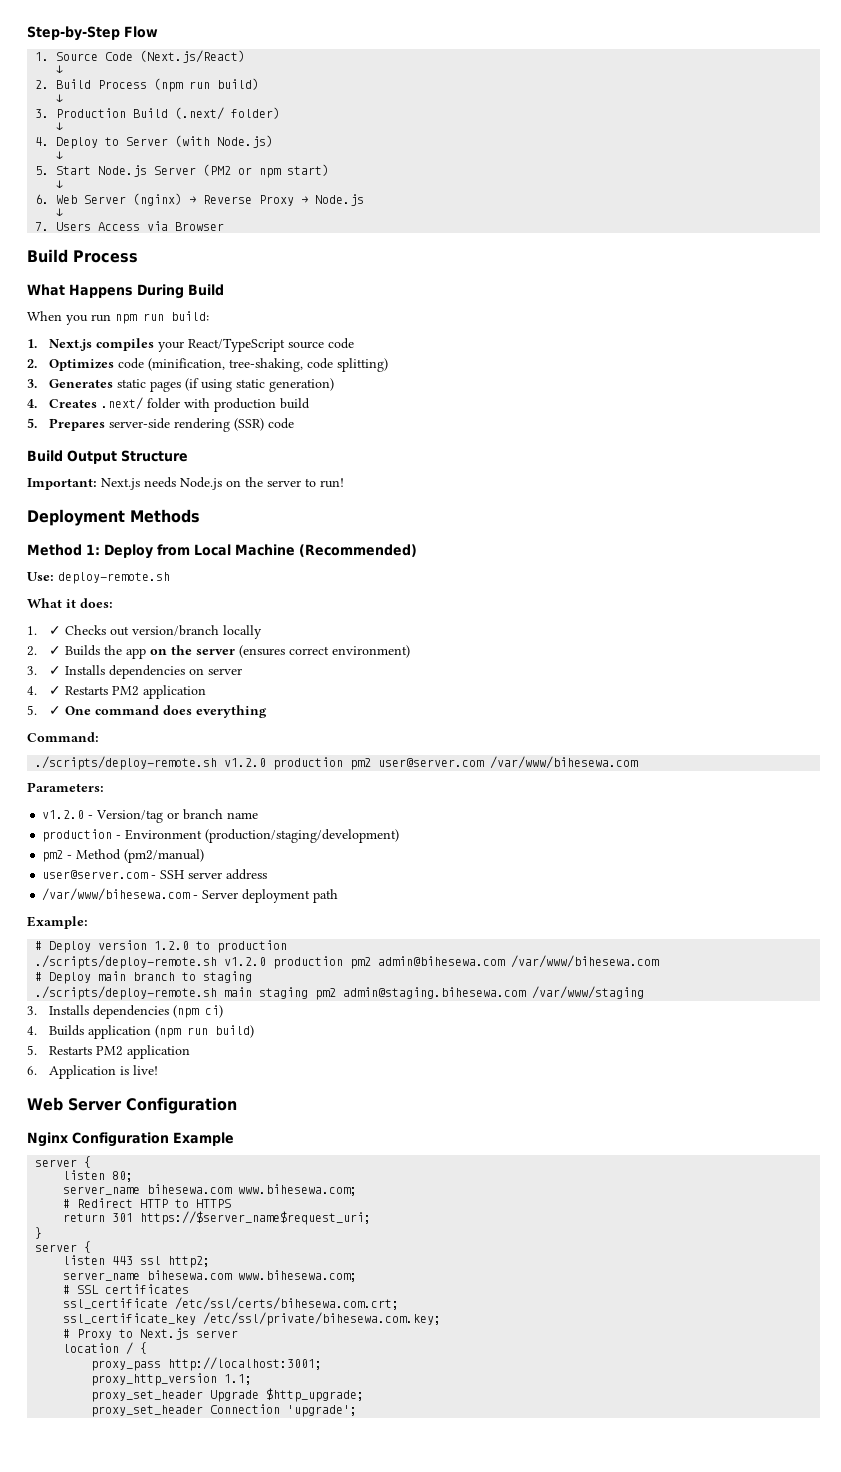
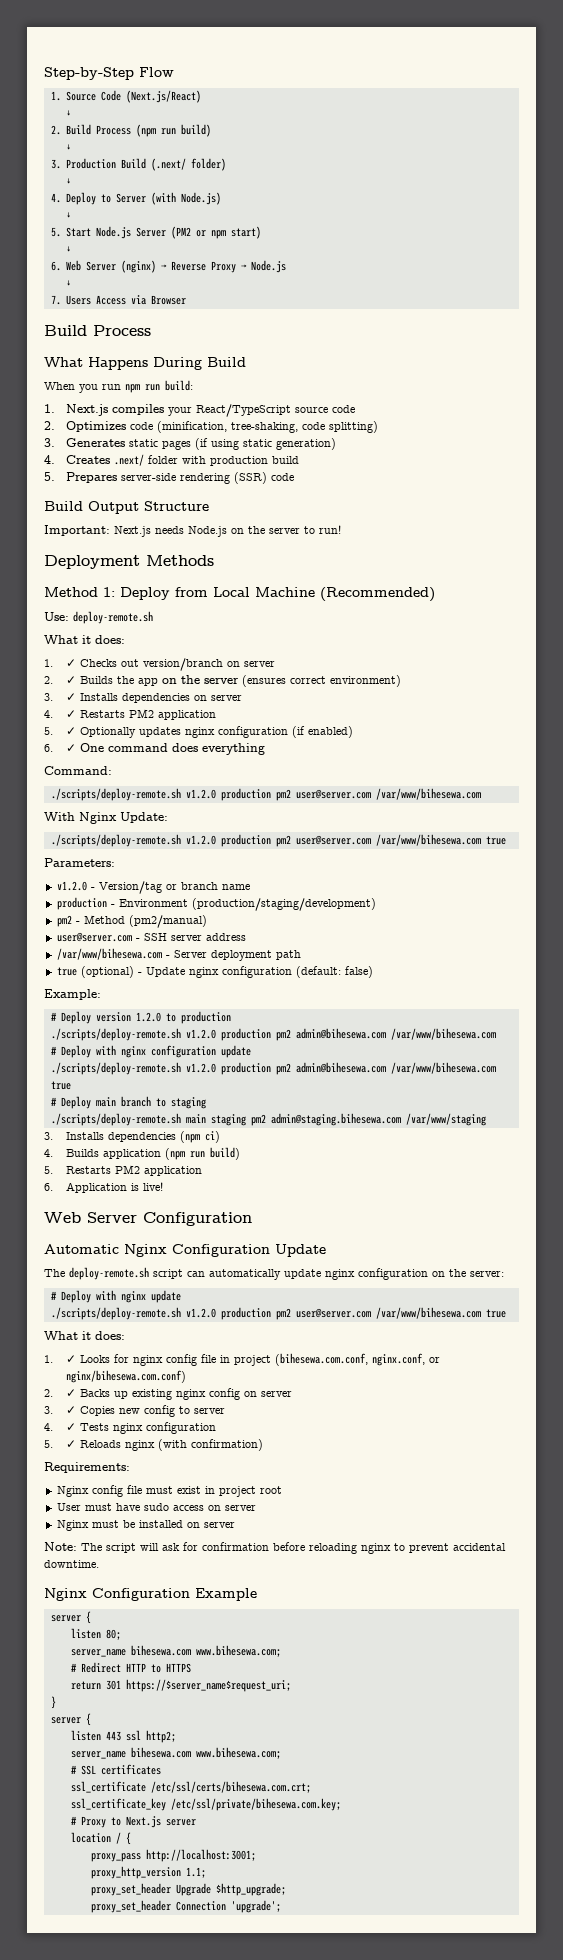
[223,625,263,639] locally -> [227,661,276,667] on server
(62, 710) none -> [80,726,354,738] [44,744,77,752] Optionally updates nginx configuration (if enabled) // 6. ✓
(639, 762) none -> [44,812,168,824] [50,834,506,847] // With Nginx Update: // ./scripts/deploy-remote.sh v1.2.0 production pm2 user@server.com /var/www/bihesewa.com true
(339, 896) none -> [56,966,373,978] // true (optional) - Update nginx configuration (default: false)
(660, 961) none -> [50,1045,251,1058] [50,1062,496,1075] [50,1081,71,1090] // # Deploy with nginx configuration update // ./scripts/deploy-remote.sh v1.2.0 production pm2 admin@bihesewa.com /var/www/bihesewa.com true
(237, 1105) none -> [44,1244,326,1257] [44,1267,504,1280] [50,1290,181,1303] [50,1307,506,1320] [44,1331,125,1341] [44,1353,441,1366] [66,1370,187,1383] [44,1388,293,1400] [44,1405,226,1417] [44,1422,217,1434] [44,1439,264,1451] [44,1462,130,1473] [56,1485,282,1497] [56,1503,256,1511] [56,1520,235,1531] [44,1542,506,1554] [44,1560,99,1568] // Automatic Nginx Configuration Update // The deploy-remote.sh script can automatically update nginx configuration on the server: // # Deploy with nginx update // ./scripts/deploy-remote.sh v1.2.0 production pm2 user@server.com /var/www/bihesewa.com true // What it does: // 1. ✓ Looks for nginx config file in project (bihesewa.com.conf, nginx.conf, or nginx/bihesewa.com.conf) // 2. ✓ Backs up existing nginx config on server // 3. ✓ Copies new config to server // 4. ✓ Tests nginx configuration // 5. ✓ Reloads nginx (with confirmation) // Requirements: // Nginx config file must exist in project root // User must have sudo access on server // Nginx must be installed on server // Note: The script will ask for confirmation before reloading nginx to prevent accidental downtime.

